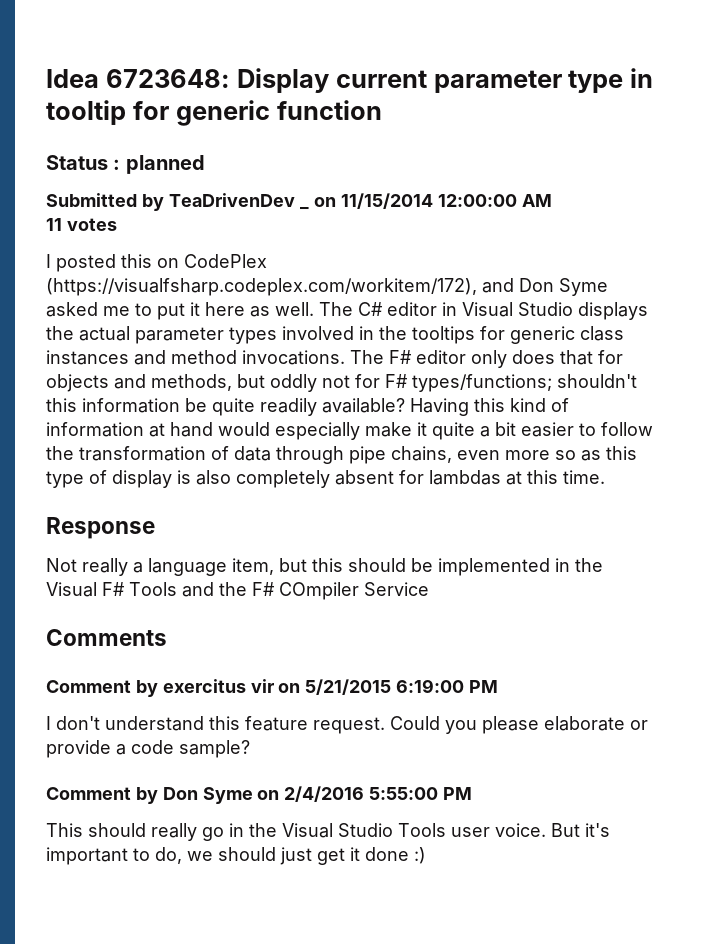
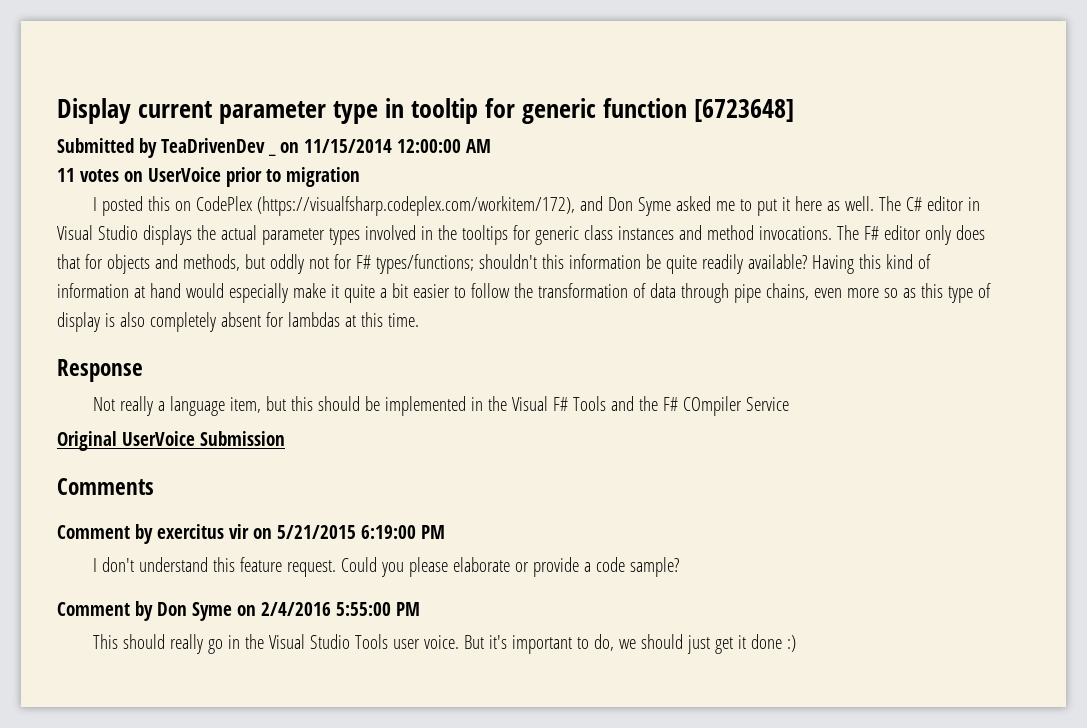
[46,69,230,88] Idea 6723648: -> (57, 111) none
[46,155,205,174] // Status : planned -> [694,99,795,122] [6723648]
(117, 224) none -> [123,167,360,187] on UserVoice prior to migration
(429, 589) none -> [57,431,285,451] // Original UserVoice Submission

